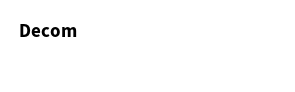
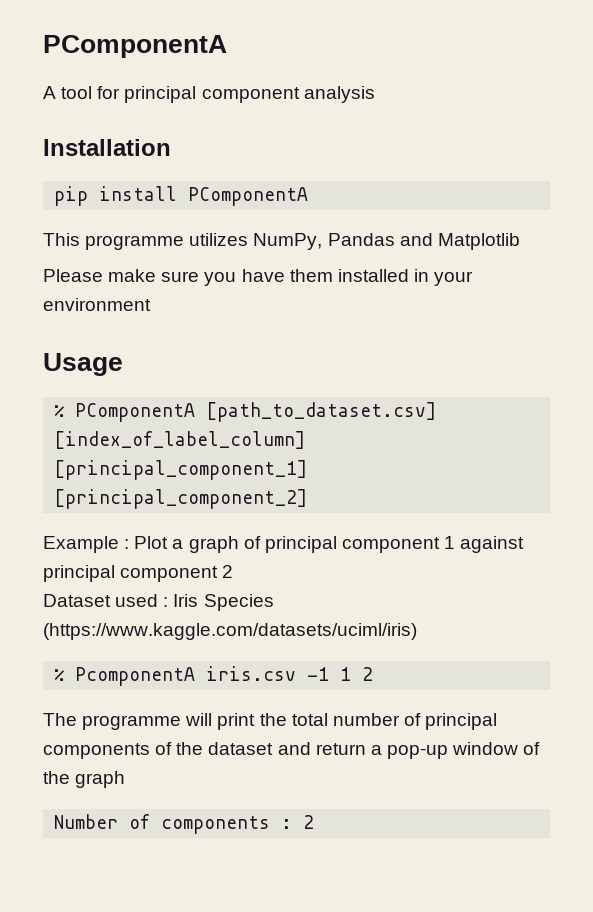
[19,24,77,37] Decom -> [43,35,227,58] [43,86,375,103] [43,139,171,156] [54,186,309,206] [43,233,520,250] [43,269,474,286] [43,298,151,311] [43,353,123,376] [54,402,437,422] [54,431,306,449] [54,460,308,480] [54,489,308,509] [43,536,525,553] [43,565,234,582] [43,594,274,611] [43,623,417,640] [54,666,374,686] [43,713,498,730] [43,742,541,759] [43,771,126,788] [54,814,315,834] PComponentA // A tool for principal component analysis // Installation // pip install PComponentA // This programme utilizes NumPy, Pandas and Matplotlib // Please make sure you have them installed in your environment // Usage // % PComponentA [path_to_dataset.csv] [index_of_label_column] [principal_component_1] [principal_component_2] // Example : Plot a graph of principal component 1 against principal component 2 // Dataset used : Iris Species (https://www.kaggle.com/datasets/uciml/iris) // % PcomponentA iris.csv -1 1 2 // The programme will print the total number of principal components of the dataset and return a pop-up window of the graph // Number of components : 2

